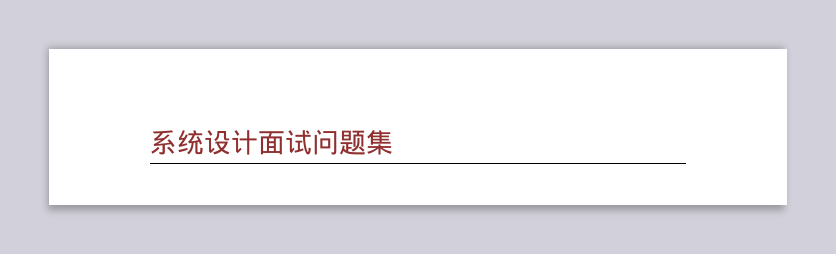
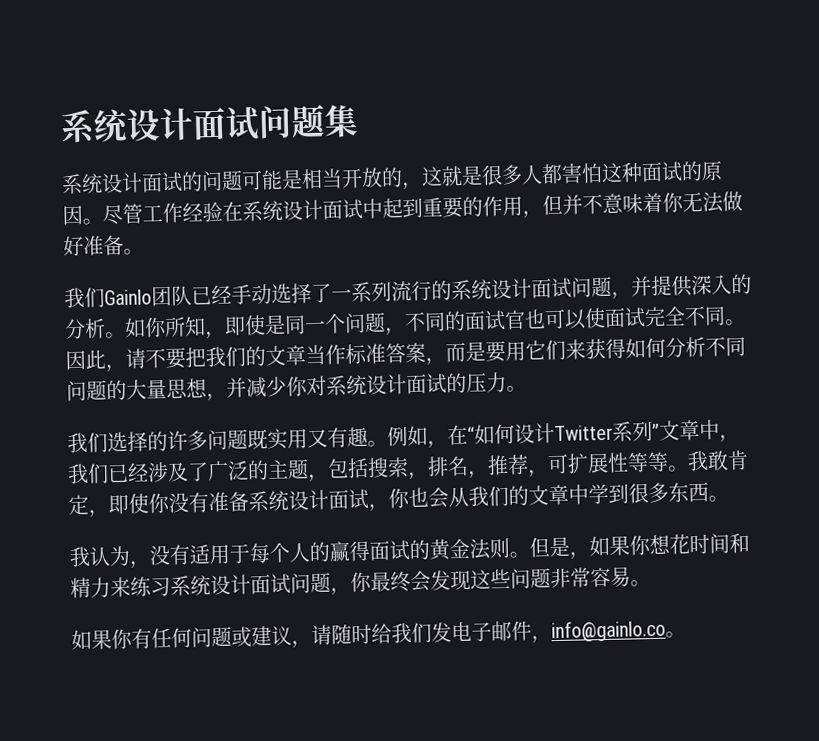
(393, 142) none -> [61,160,723,195] [62,191,743,226] [63,234,144,257] [64,273,752,309] [64,305,746,340] [65,336,746,373] [66,371,527,402] [67,419,740,454] [67,449,749,485] [68,481,729,518] [69,532,750,569] [70,566,651,599] [71,619,686,651] // 系统设计面试的问题可能是相当开放的，这就是很多人都害怕这种面试的原因。尽管工作经验在系统设计面试中起到重要的作用，但并不意味着你无法做好准备。 // 我们Gainlo团队已经手动选择了一系列流行的系统设计面试问题，并提供深入的分析。如你所知，即使是同一个问题，不同的面试官也可以使面试完全不同。因此，请不要把我们的文章当作标准答案，而是要用它们来获得如何分析不同问题的大量思想，并减少你对系统设计面试的压力。 // 我们选择的许多问题既实用又有趣。例如，在“如何设计Twitter系列”文章中，我们已经涉及了广泛的主题，包括搜索，排名，推荐，可扩展性等等。我敢肯定，即使你没有准备系统设计面试，你也会从我们的文章中学到很多东西。 // 我认为，没有适用于每个人的赢得面试的黄金法则。但是，如果你想花时间和精力来练习系统设计面试问题，你最终会发现这些问题非常容易。 // 如果你有任何问题或建议，请随时给我们发电子邮件，info@gainlo.co。

